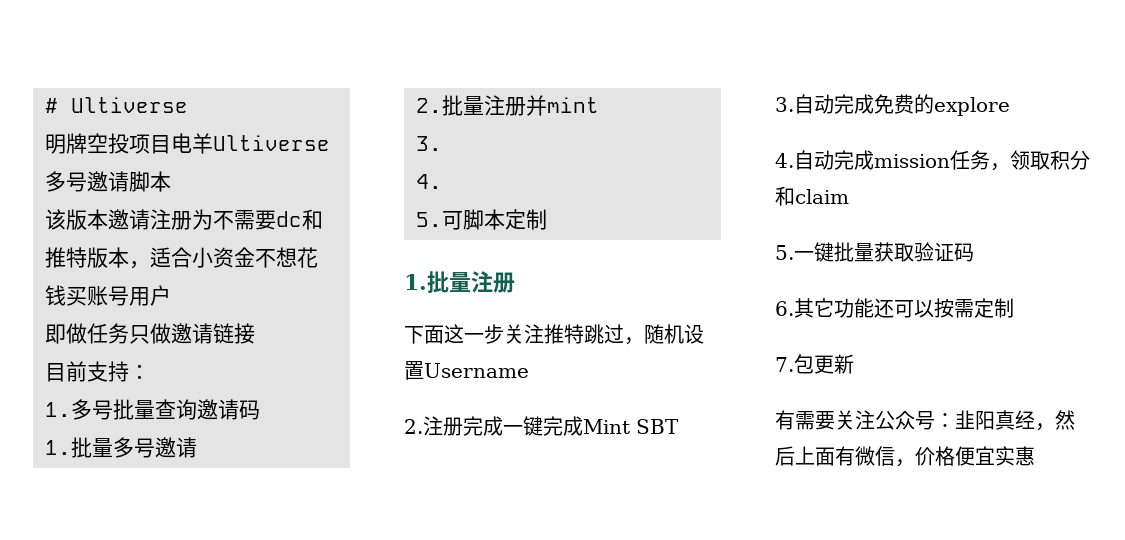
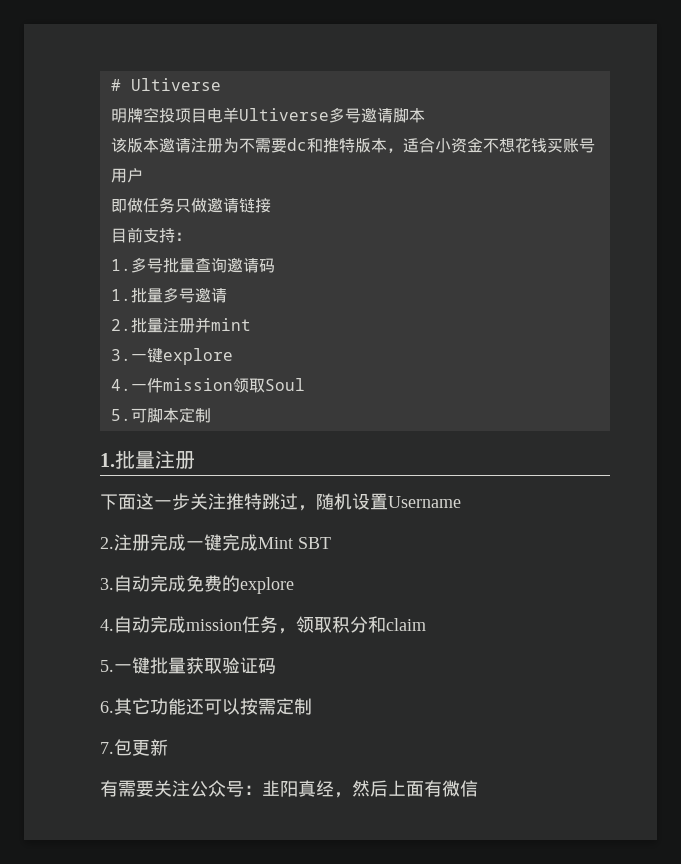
[416,174,442,189] // 4. -> [130,348,233,365] [110,378,305,393] 一键explore // 4.一件mission领取Soul
[895,446,1035,467] ，价格便宜实惠 -> (478, 788) none

